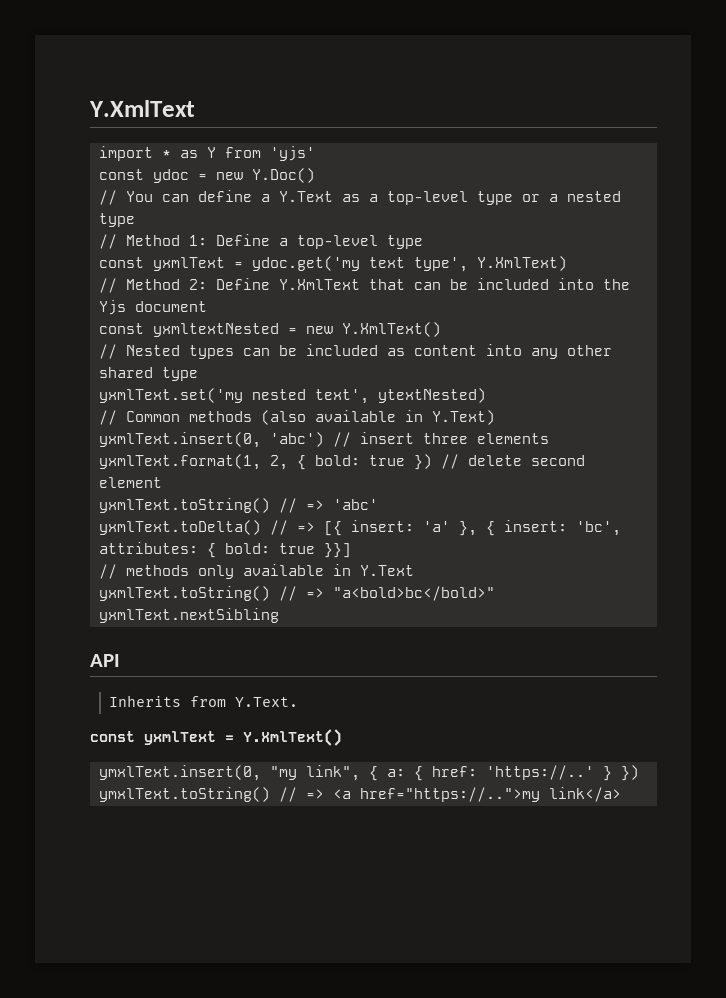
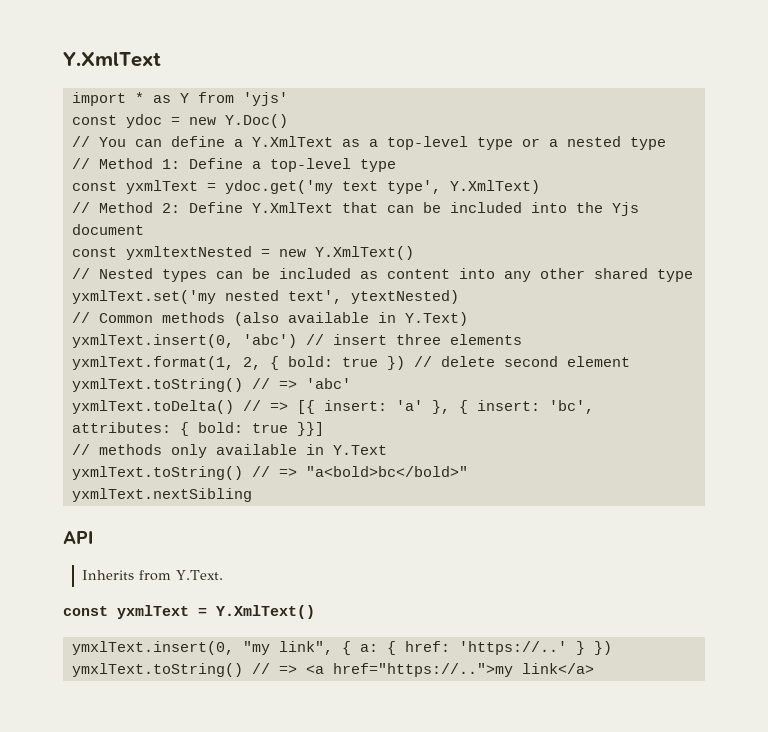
[278,191,333,202] Y.Text -> [251,136,333,147] Y.XmlText

